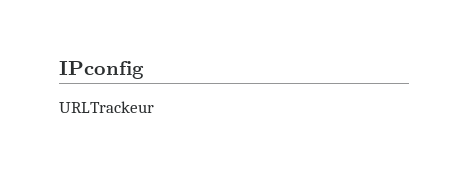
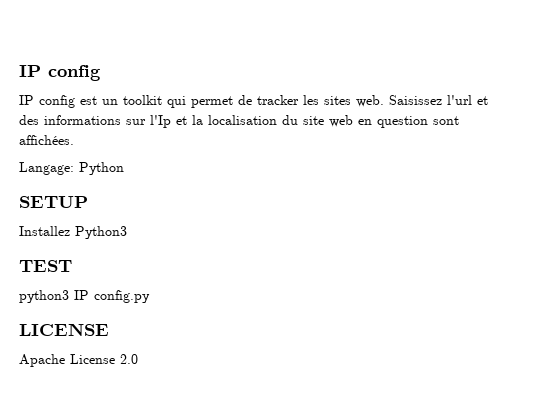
[59,61,144,79] [59,101,154,113] IPconfig // URLTrackeur -> [19,65,101,81] [19,95,488,108] [19,115,459,128] [19,135,74,145] [19,162,124,175] [19,196,88,208] [19,226,127,239] [19,260,72,272] [19,290,150,303] [19,323,109,336] [19,354,138,367] IP config // IP config est un toolkit qui permet de tracker les sites web. Saisissez l'url et des informations sur l'Ip et la localisation du site web en question sont affichées. // Langage: Python // SETUP // Installez Python3 // TEST // python3 IP config.py // LICENSE // Apache License 2.0

